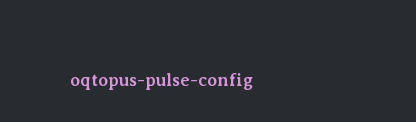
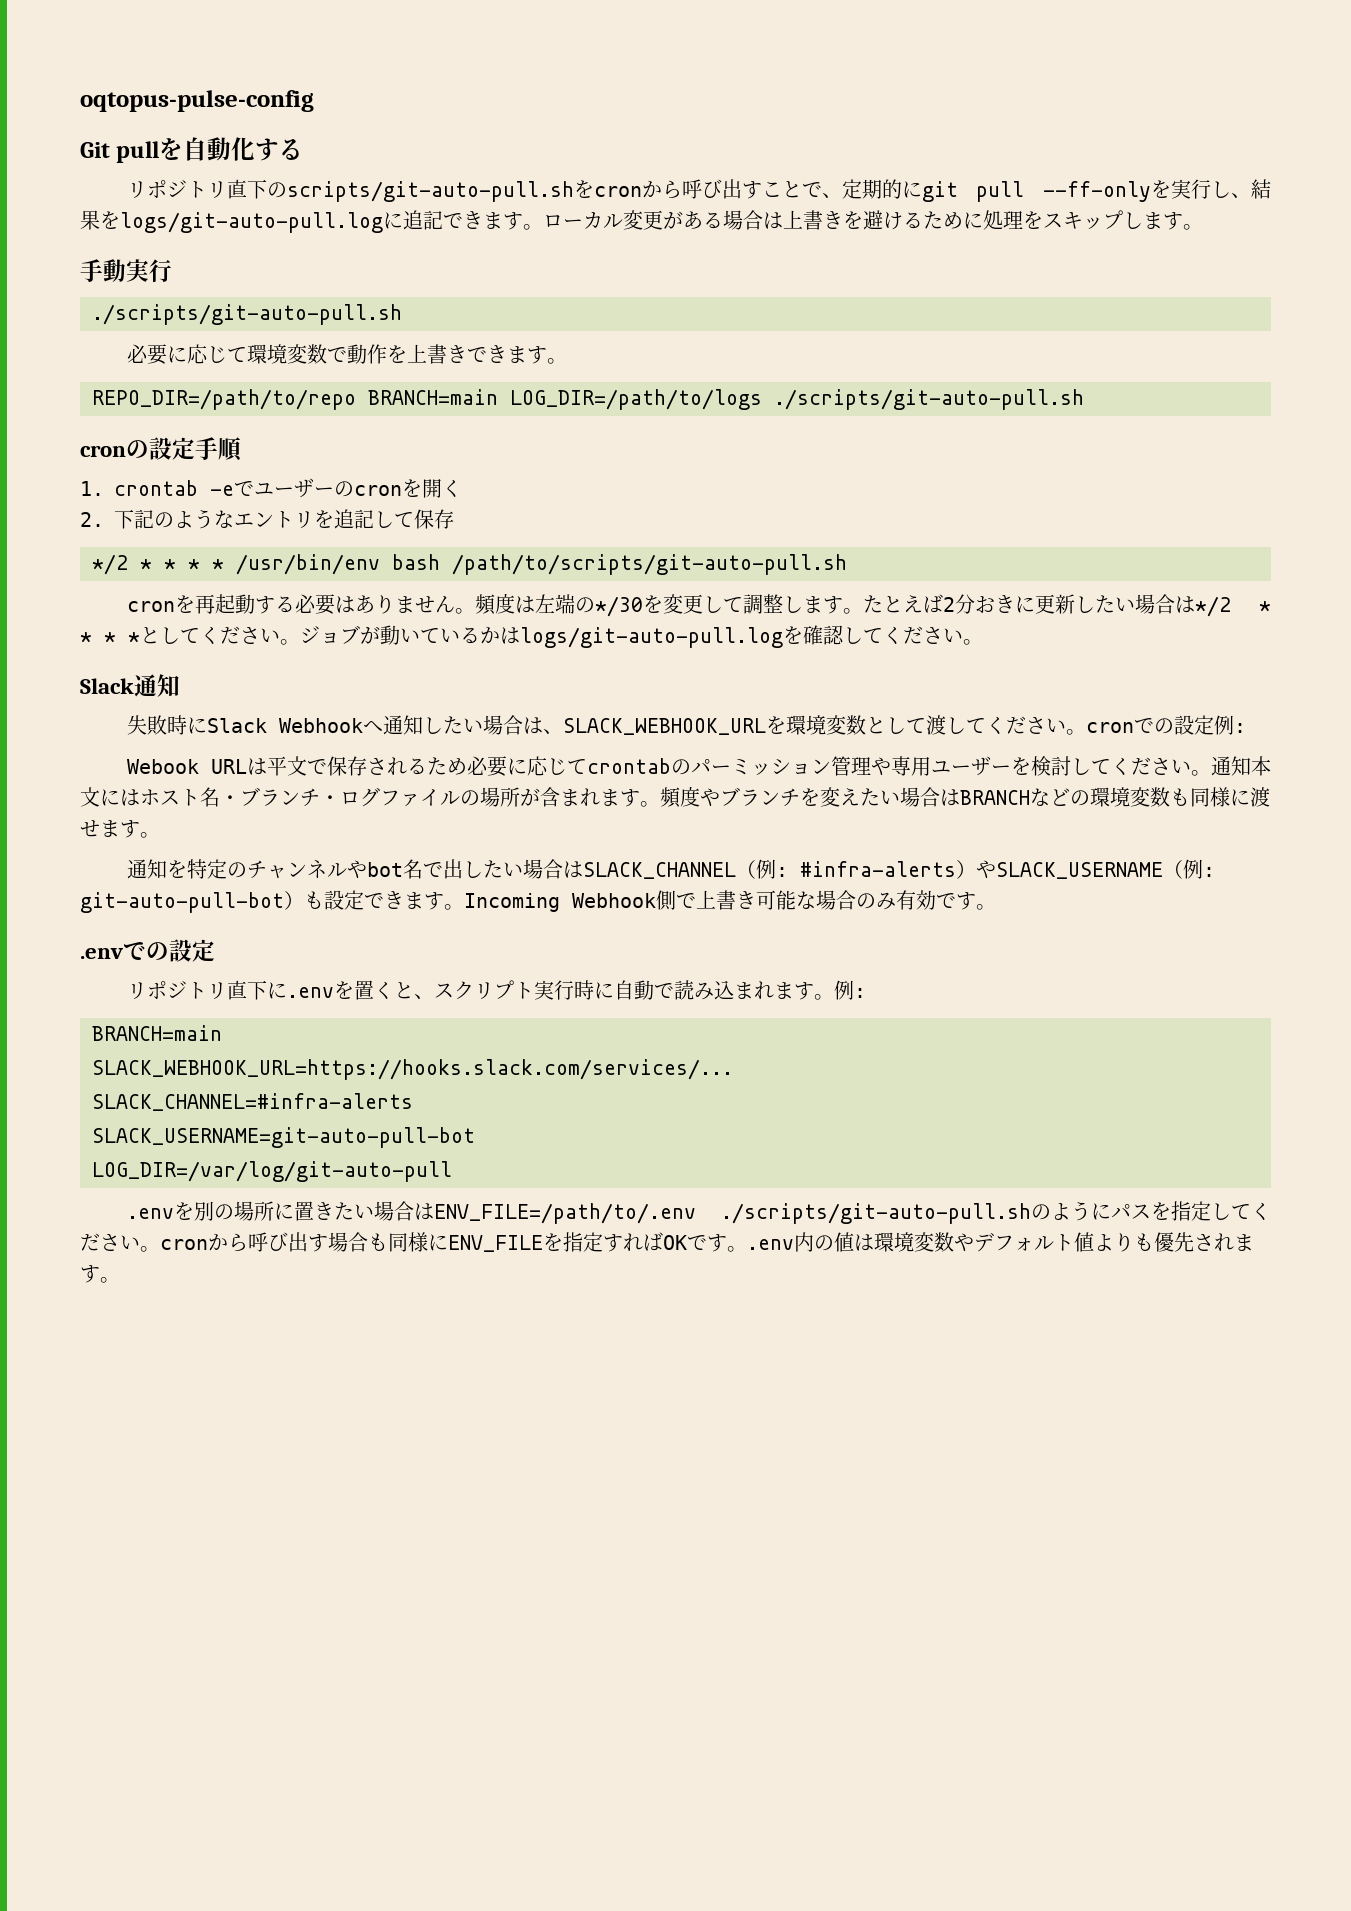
(253, 81) none -> [80,137,304,163] [126,179,1271,202] [80,210,1203,233] [80,259,172,283] [92,304,402,325] [126,344,567,365] [92,389,1084,410] [80,437,242,461] [80,478,462,498] [80,509,454,529] [92,554,847,575] [126,593,1271,617] [80,625,983,648] [80,674,180,697] [126,715,1246,735] [126,756,1271,777] [80,786,1270,808] [80,820,160,838] [126,859,1215,879] [80,890,996,913] [80,939,215,962] [126,980,866,1000] [92,1025,222,1041] [92,1059,733,1080] [92,1093,413,1111] [92,1127,475,1148] [92,1161,452,1182] [126,1201,1271,1224] [80,1232,1254,1252] [80,1265,120,1283] // Git pullを自動化する // リポジトリ直下のscripts/git-auto-pull.shをcronから呼び出すことで、定期的にgit pull --ff-onlyを実行し、結果をlogs/git-auto-pull.logに追記できます。ローカル変更がある場合は上書きを避けるために処理をスキップします。 // 手動実行 // ./scripts/git-auto-pull.sh // 必要に応じて環境変数で動作を上書きできます。 // REPO_DIR=/path/to/repo BRANCH=main LOG_DIR=/path/to/logs ./scripts/git-auto-pull.sh // cronの設定手順 // 1. crontab -eでユーザーのcronを開く // 2.下記のようなエントリを追記して保存 // */2 * * * * /usr/bin/env bash /path/to/scripts/git-auto-pull.sh // cronを再起動する必要はありません。頻度は左端の*/30を変更して調整します。たとえば2分おきに更新したい場合は*/2 * * * *としてください。ジョブが動いているかはlogs/git-auto-pull.logを確認してください。 // Slack通知 // 失敗時にSlack Webhookへ通知したい場合は、SLACK_WEBHOOK_URLを環境変数として渡してください。cronでの設定例: // Webook URLは平文で保存されるため必要に応じてcrontabのパーミッション管理や専用ユーザーを検討してください。通知本文にはホスト名・ブランチ・ログファイルの場所が含まれます。頻度やブランチを変えたい場合はBRANCHなどの環境変数も同様に渡せます。 // 通知を特定のチャンネルやbot名で出したい場合はSLACK_CHANNEL（例: #infra-alerts）やSLACK_USERNAME（例: git-auto-pull-bot）も設定できます。Incoming Webhook側で上書き可能な場合のみ有効です。 // .envでの設定 // リポジトリ直下に.envを置くと、スクリプト実行時に自動で読み込まれます。例: // BRANCH=main // SLACK_WEBHOOK_URL=https://hooks.slack.com/services/... // SLACK_CHANNEL=#infra-alerts // SLACK_USERNAME=git-auto-pull-bot // LOG_DIR=/var/log/git-auto-pull // .envを別の場所に置きたい場合はENV_FILE=/path/to/.env ./scripts/git-auto-pull.shのようにパスを指定してください。cronから呼び出す場合も同様にENV_FILEを指定すればOKです。.env内の値は環境変数やデフォルト値よりも優先されます。

